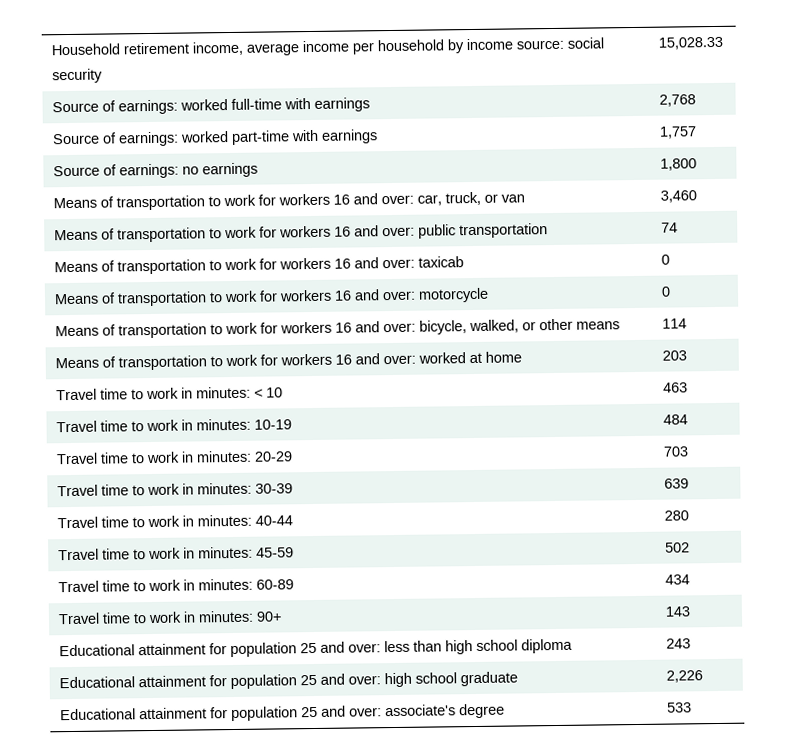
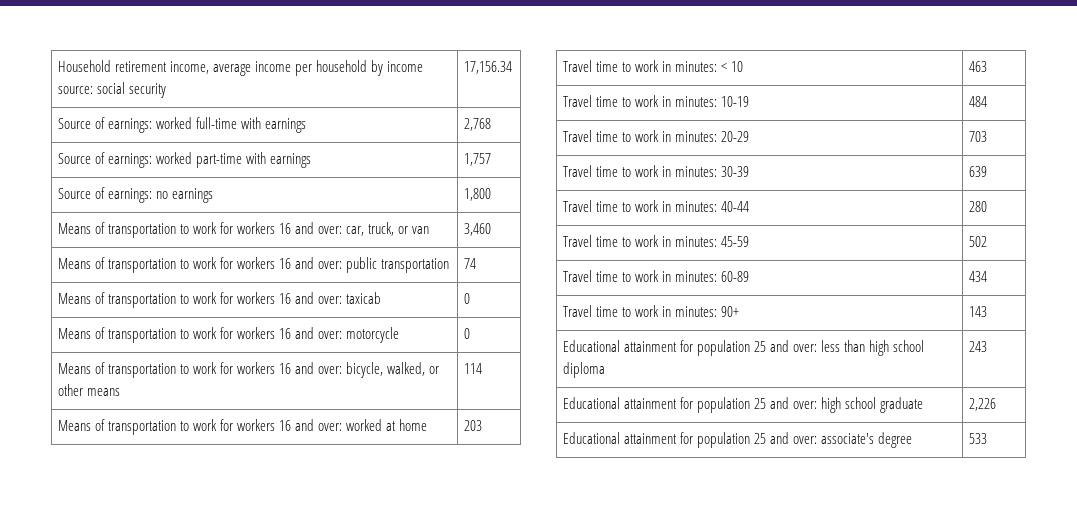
[658,36,724,50] 15,028.33 -> [463,61,512,74] 17,156.34

